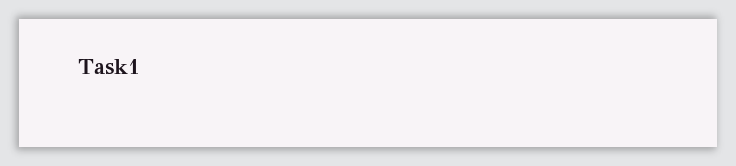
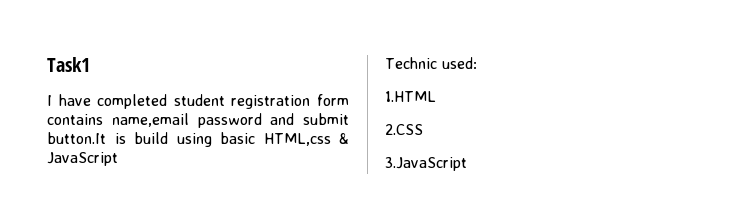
(140, 67) none -> [47,94,349,109] [47,113,349,128] [47,132,349,147] [47,152,118,166] [385,57,477,69] [385,91,436,102] [385,124,423,135] [385,157,467,171] // I have completed student registration form contains name,email password and submit button.It is build using basic HTML,css & JavaScript // Technic used: // 1.HTML // 2.CSS // 3.JavaScript

